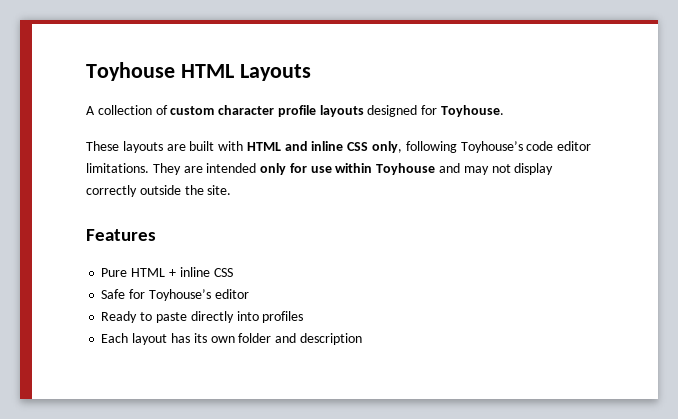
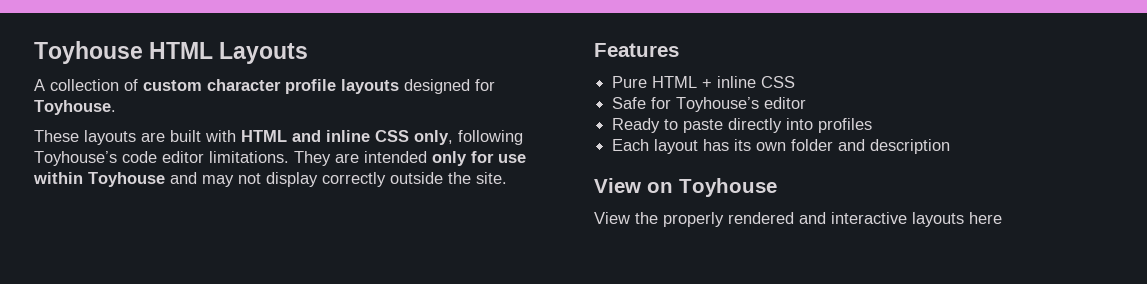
(362, 339) none -> [594,178,777,197] [594,212,1002,227] // View on Toyhouse // View the properly rendered and interactive layouts here

